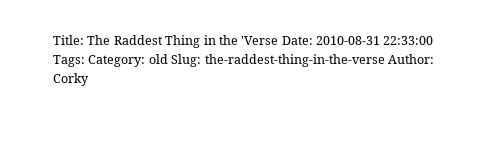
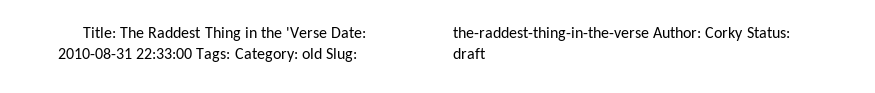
(89, 79) none -> [746,27,790,38] [453,48,486,59] Status: draft

